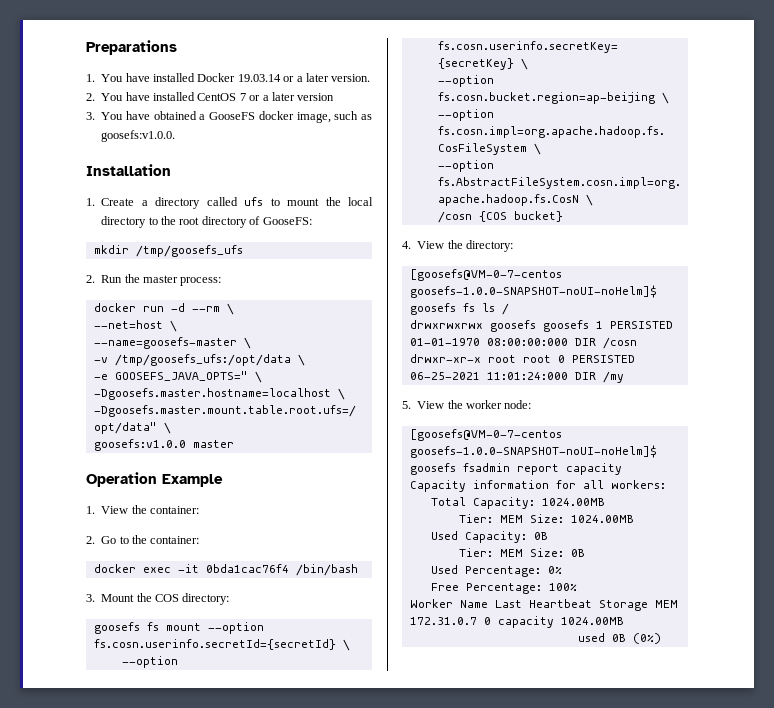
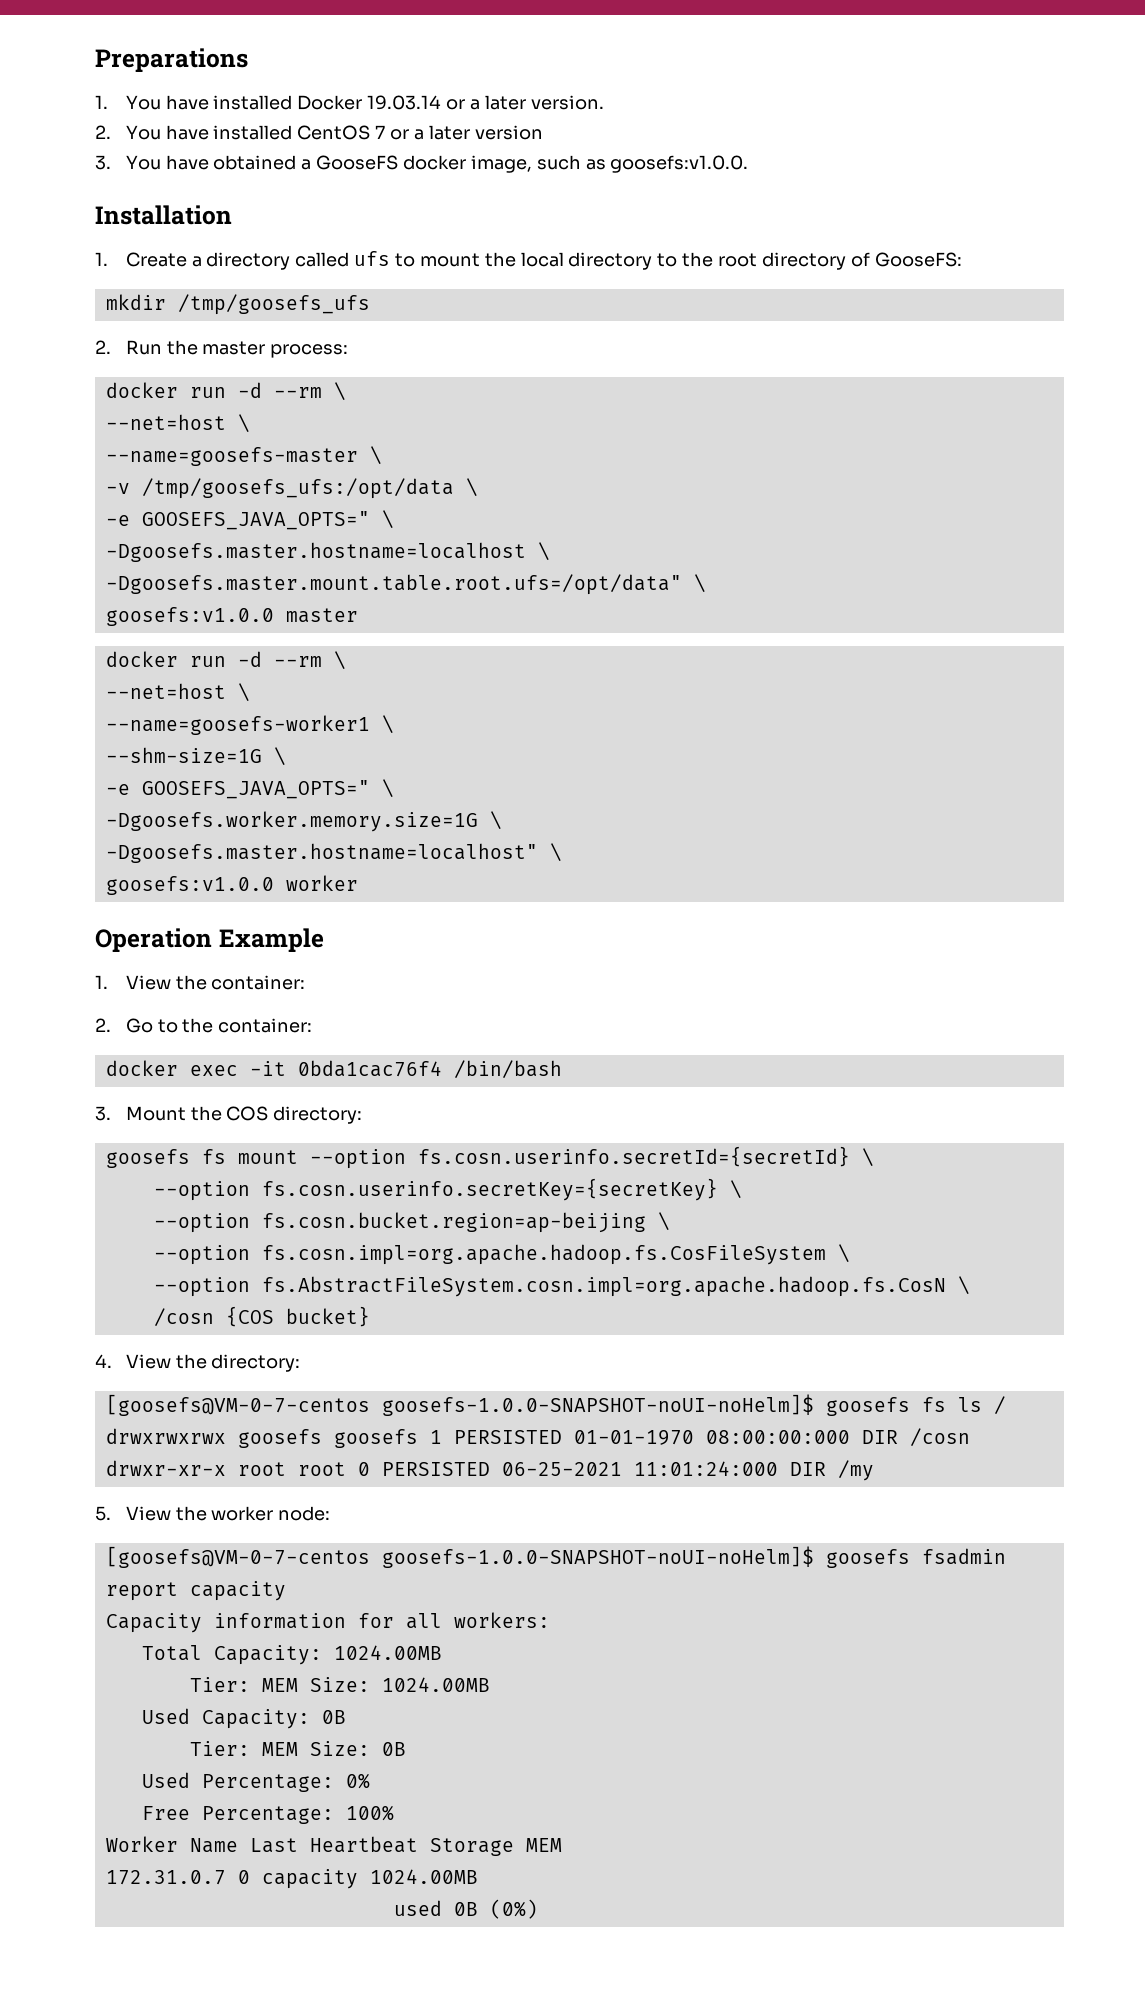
(234, 444) none -> [105,651,346,669] [105,683,250,701] [105,715,394,735] [105,747,286,765] [105,779,394,799] [105,811,502,832] [105,843,562,863] [105,875,358,895] // docker run -d --rm \ // --net=host \ // --name=goosefs-worker1 \ // --shm-size=1G \ // -e GOOSEFS_JAVA_OPTS=" \ // -Dgoosefs.worker.memory.size=1G \ // -Dgoosefs.master.hostname=localhost" \ // goosefs:v1.0.0 worker

